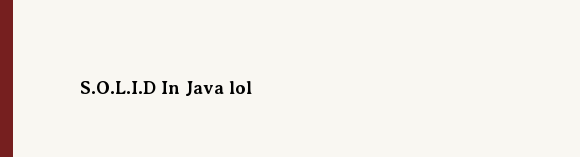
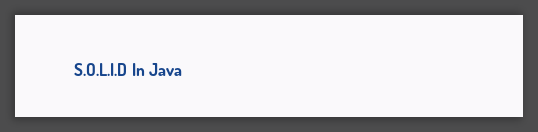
[229,81,252,94] lol -> (183, 69) none

